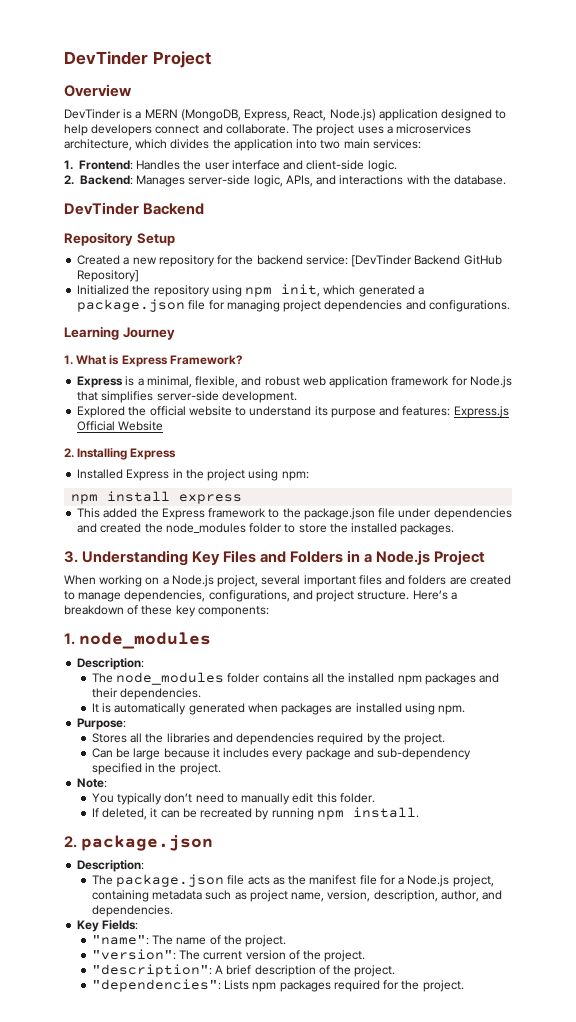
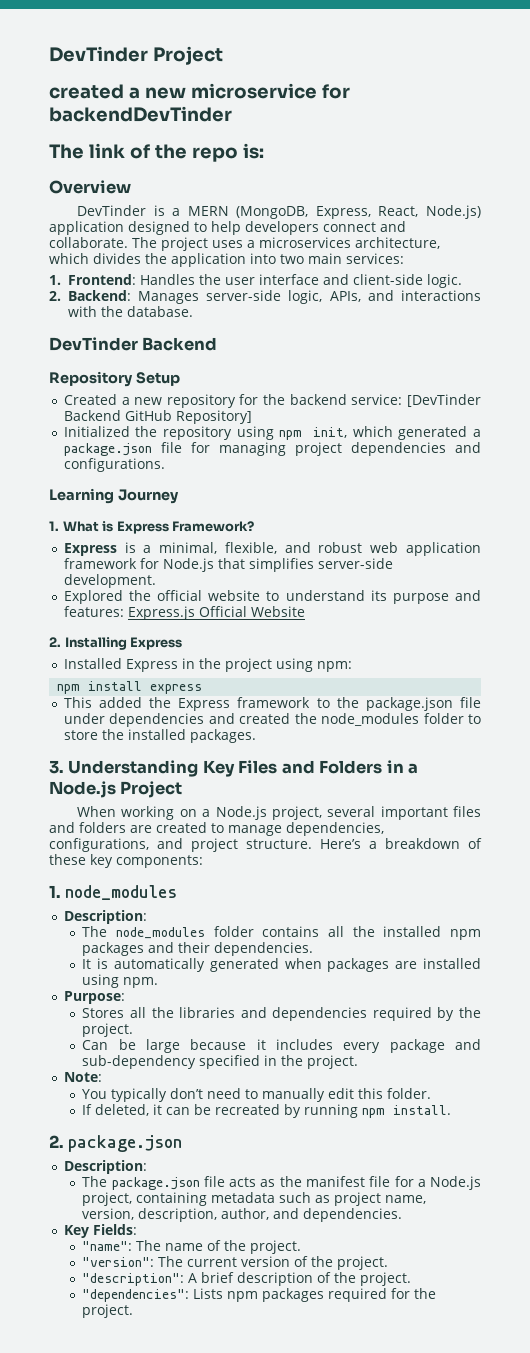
(211, 59) none -> [49,83,350,99] [49,106,232,122] [49,143,264,162] // created a new microservice for backendDevTinder // The link of the repo is:

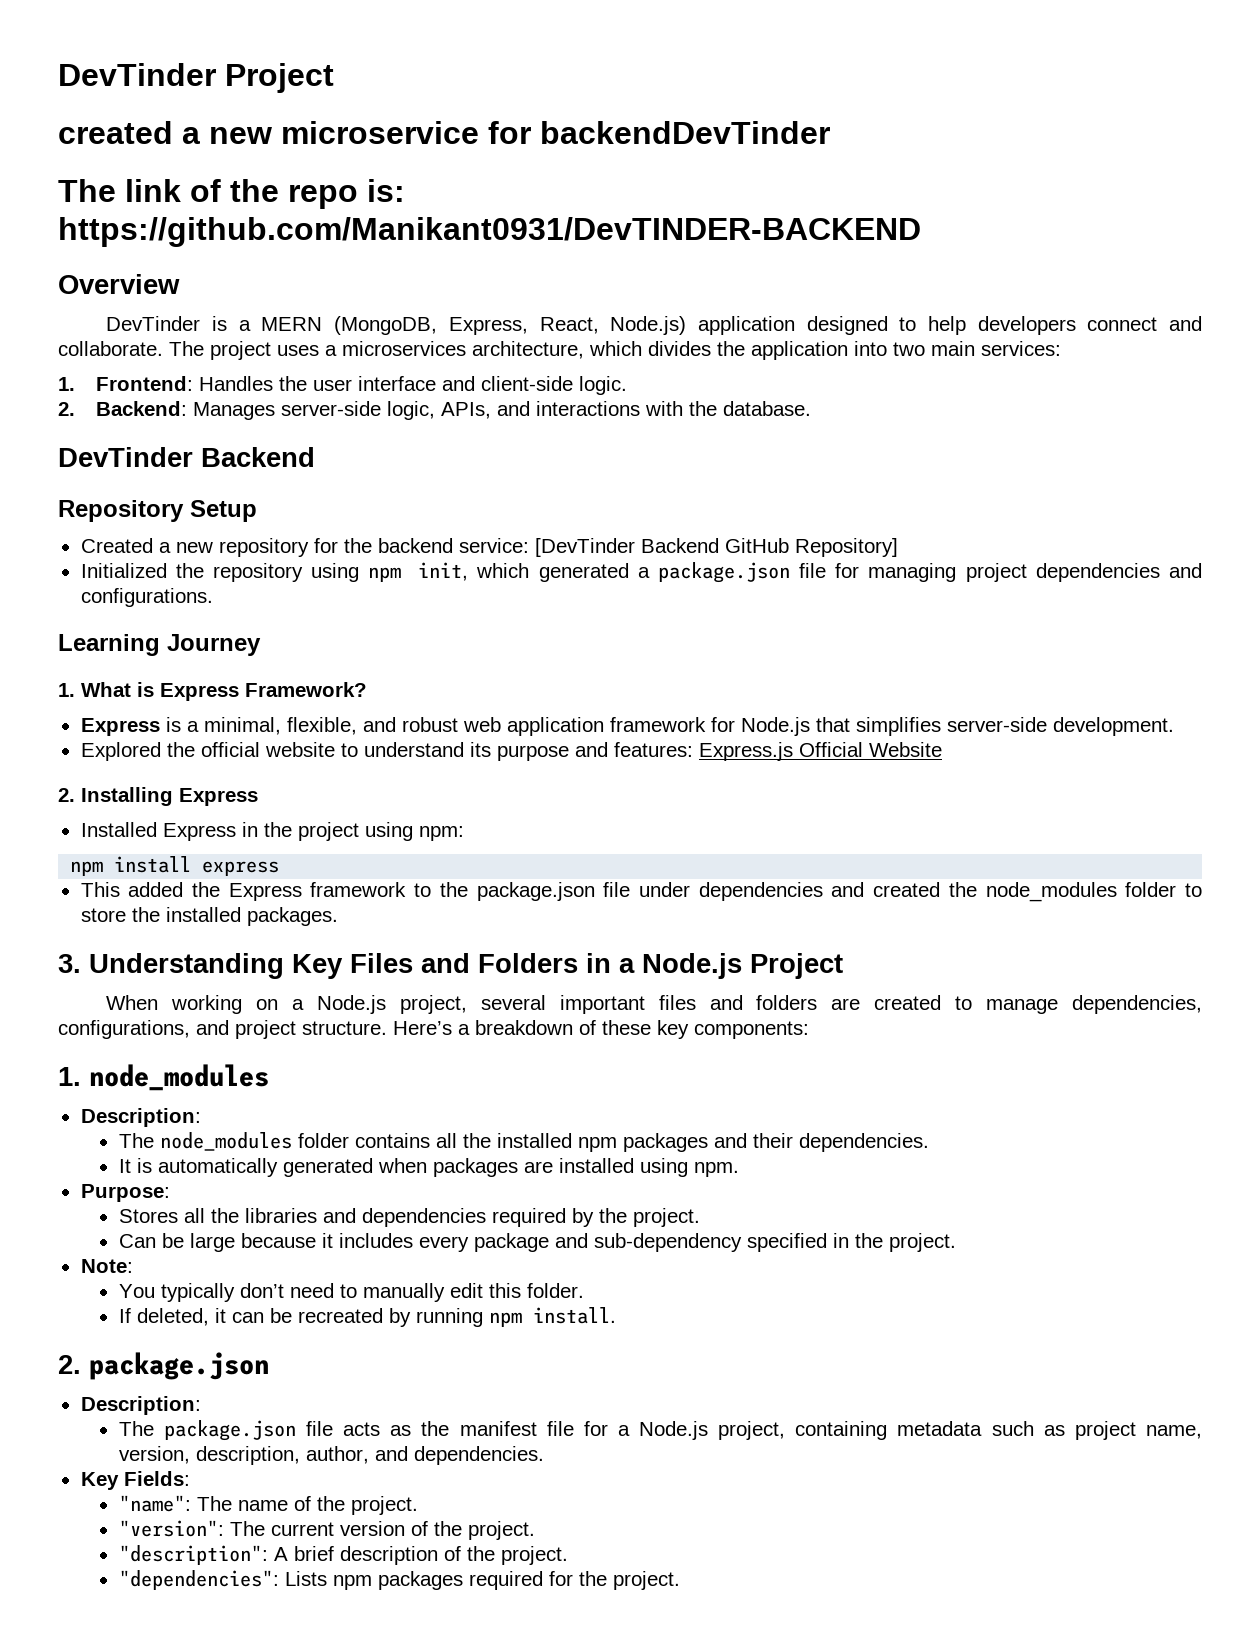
(264, 151) none -> [58,217,921,247] https://github.com/Manikant0931/DevTINDER-BACKEND

